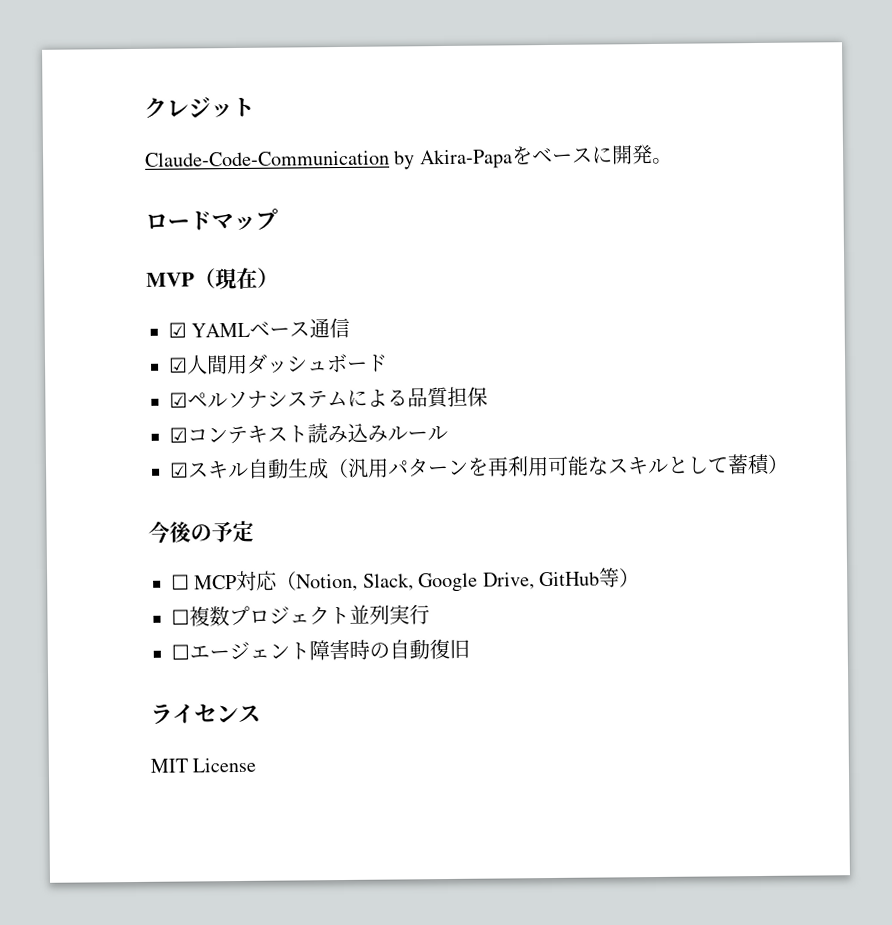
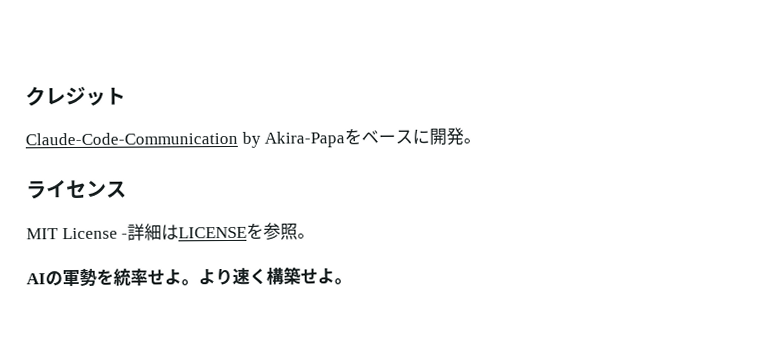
[145,208,278,231] [146,267,279,290] [168,317,351,339] [168,353,388,375] [169,386,488,409] [169,422,448,445] [169,453,789,480] [148,520,254,544] [171,567,640,593] [171,604,430,627] [171,638,470,661] // ロードマップ // MVP（現在） // ☑ YAMLベース通信 // ☑人間用ダッシュボード // ☑ペルソナシステムによる品質担保 // ☑コンテキスト読み込みルール // ☑スキル自動生成（汎用パターンを再利用可能なスキルとして蓄積） // 今後の予定 // ☐ MCP対応（Notion, Slack, Google Drive, GitHub等） // ☐複数プロジェクト並列実行 // ☐エージェント障害時の自動復旧 -> (482, 141) none
(257, 765) none -> [121,222,316,241] [26,266,352,287] -詳細はLICENSEを参照。 // AIの軍勢を統率せよ。より速く構築せよ。

